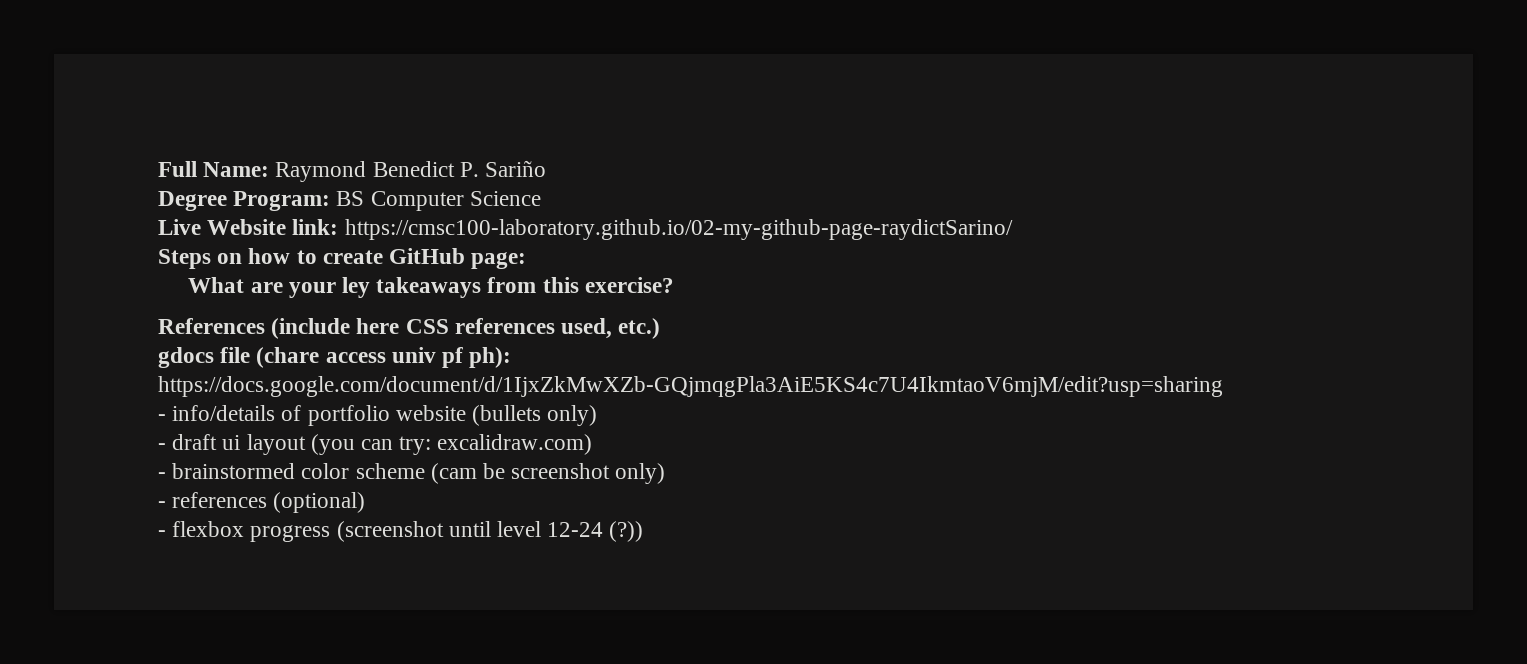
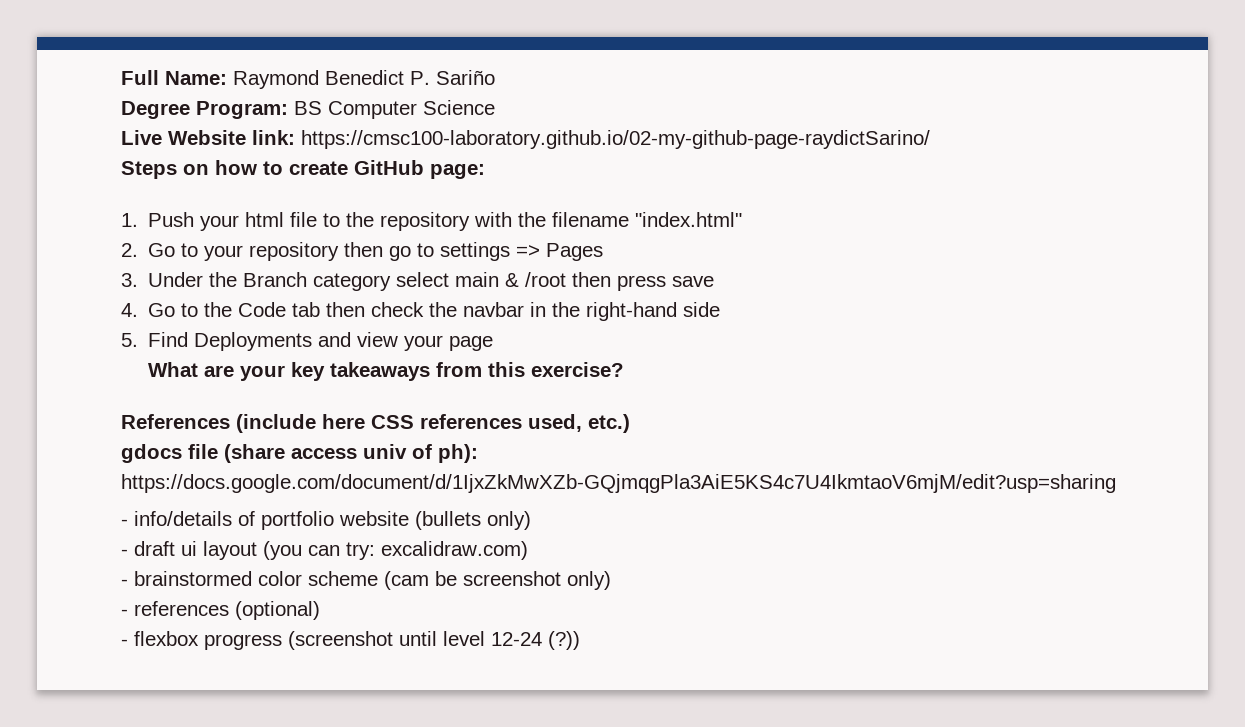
(527, 260) none -> [121,212,743,231] [121,242,604,261] [121,272,715,291] [121,302,721,321] [121,332,494,351] // 1. Push your html file to the repository with the filename "index.html" // 2. Go to your repository then go to settings => Pages // 3. Under the Branch category select main & /root then press save // 4. Go to the Code tab then check the navbar in the right-hand side // 5. Find Deployments and view your page
[341,277,370,298] ley -> [290,362,325,381] key
[256,347,320,368] (chare -> [224,444,285,463] (share
[442,347,464,368] pf -> [412,444,432,459] of

